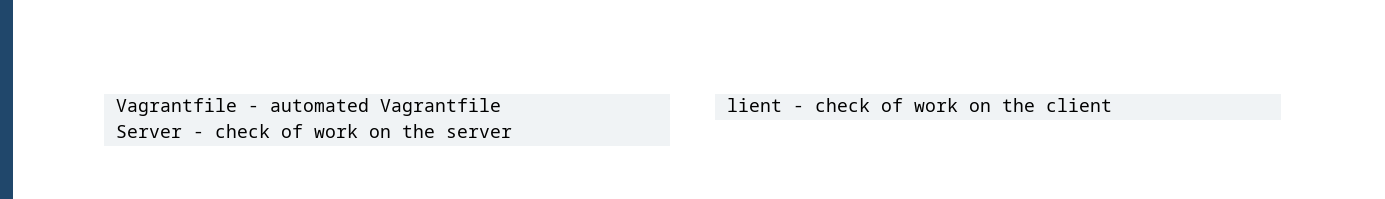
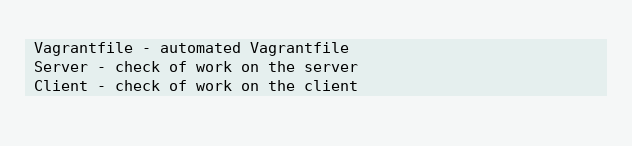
[727,98,782,112] lient -> [34,80,88,91] Client

